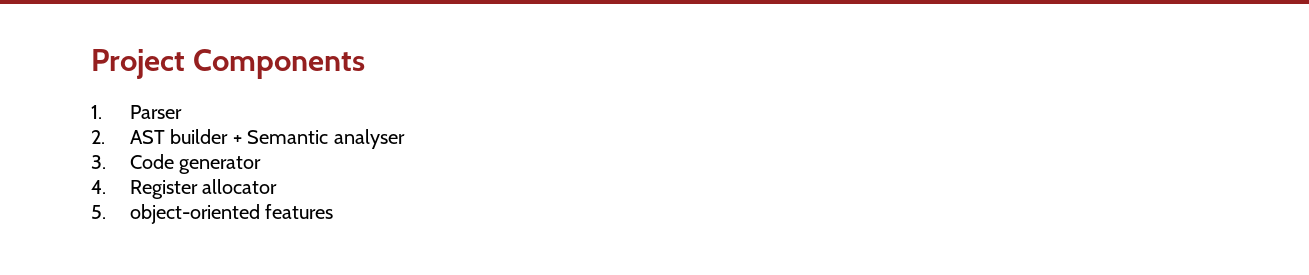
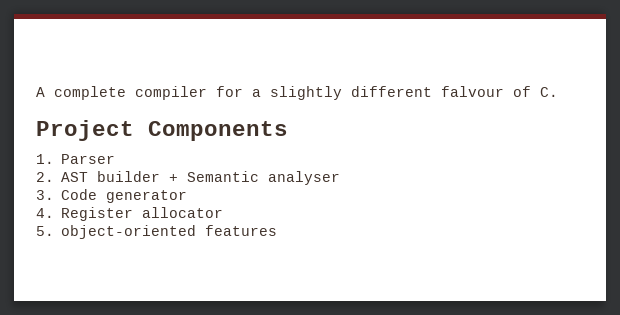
(91, 64) none -> [36,86,558,100] A complete compiler for a slightly different falvour of C. //

